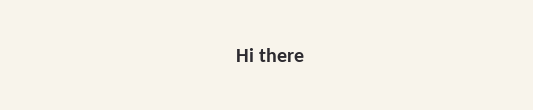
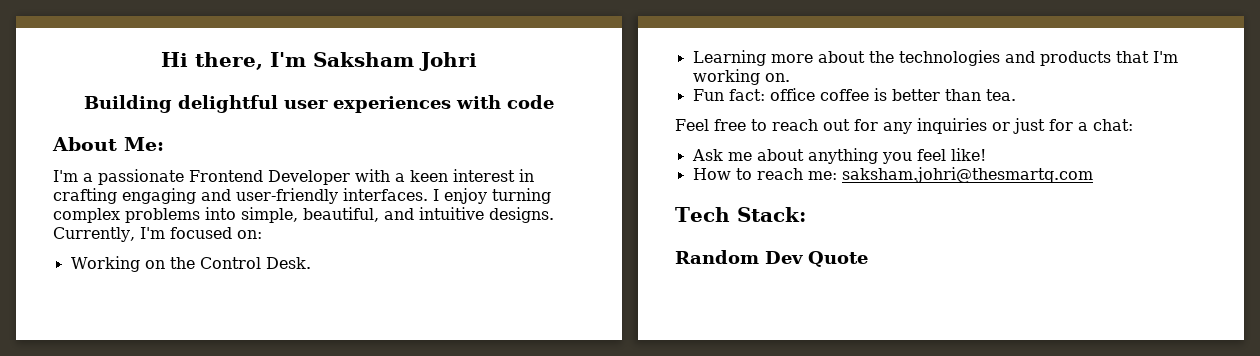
[259,48,305,62] there -> [195,52,477,71] [84,95,554,113] [52,137,164,151] [53,169,534,185] [53,188,551,204] [53,207,554,223] [53,227,262,242] [70,256,311,272] [692,50,1178,66] [692,69,790,85] [692,88,1016,101] [675,118,1133,134] [691,148,986,164] [692,167,1093,183] [675,207,806,222] [675,250,868,267] there, I'm Saksham Johri // Building delightful user experiences with code // About Me: // I'm a passionate Frontend Developer with a keen interest in crafting engaging and user-friendly interfaces. I enjoy turning complex problems into simple, beautiful, and intuitive designs. Currently, I'm focused on: // Working on the Control Desk. // Learning more about the technologies and products that I'm working on. // Fun fact: office coffee is better than tea. // Feel free to reach out for any inquiries or just for a chat: // Ask me about anything you feel like! // How to reach me: saksham.johri@thesmartq.com // Tech Stack: // Random Dev Quote

